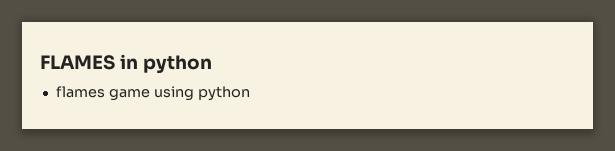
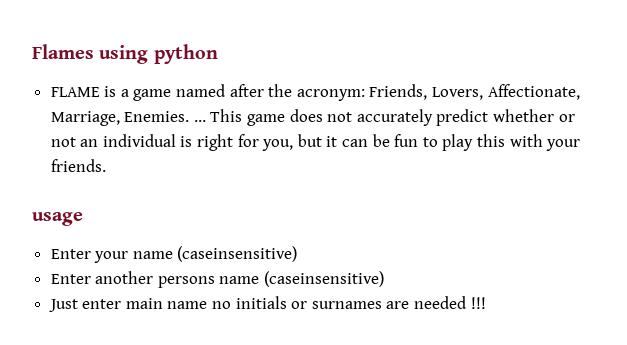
[40,54,138,70] FLAMES in -> [32,44,149,64] Flames using
[55,86,250,101] flames game using python -> [50,84,580,101] [50,109,575,126] [50,134,581,151] [50,159,106,172] [32,212,83,226] [50,246,298,263] [50,271,385,288] [48,296,486,312] FLAME is a game named after the acronym: Friends, Lovers, Affectionate, Marriage, Enemies. ... This game does not accurately predict whether or not an individual is right for you, but it can be fun to play this with your friends. // usage // Enter your name (caseinsensitive) // Enter another persons name (caseinsensitive) // Just enter main name no initials or surnames are needed !!!

